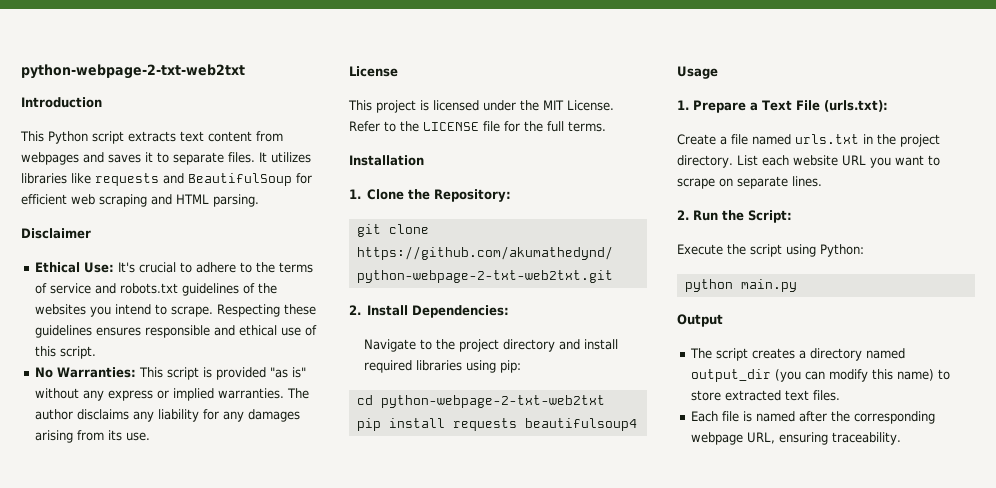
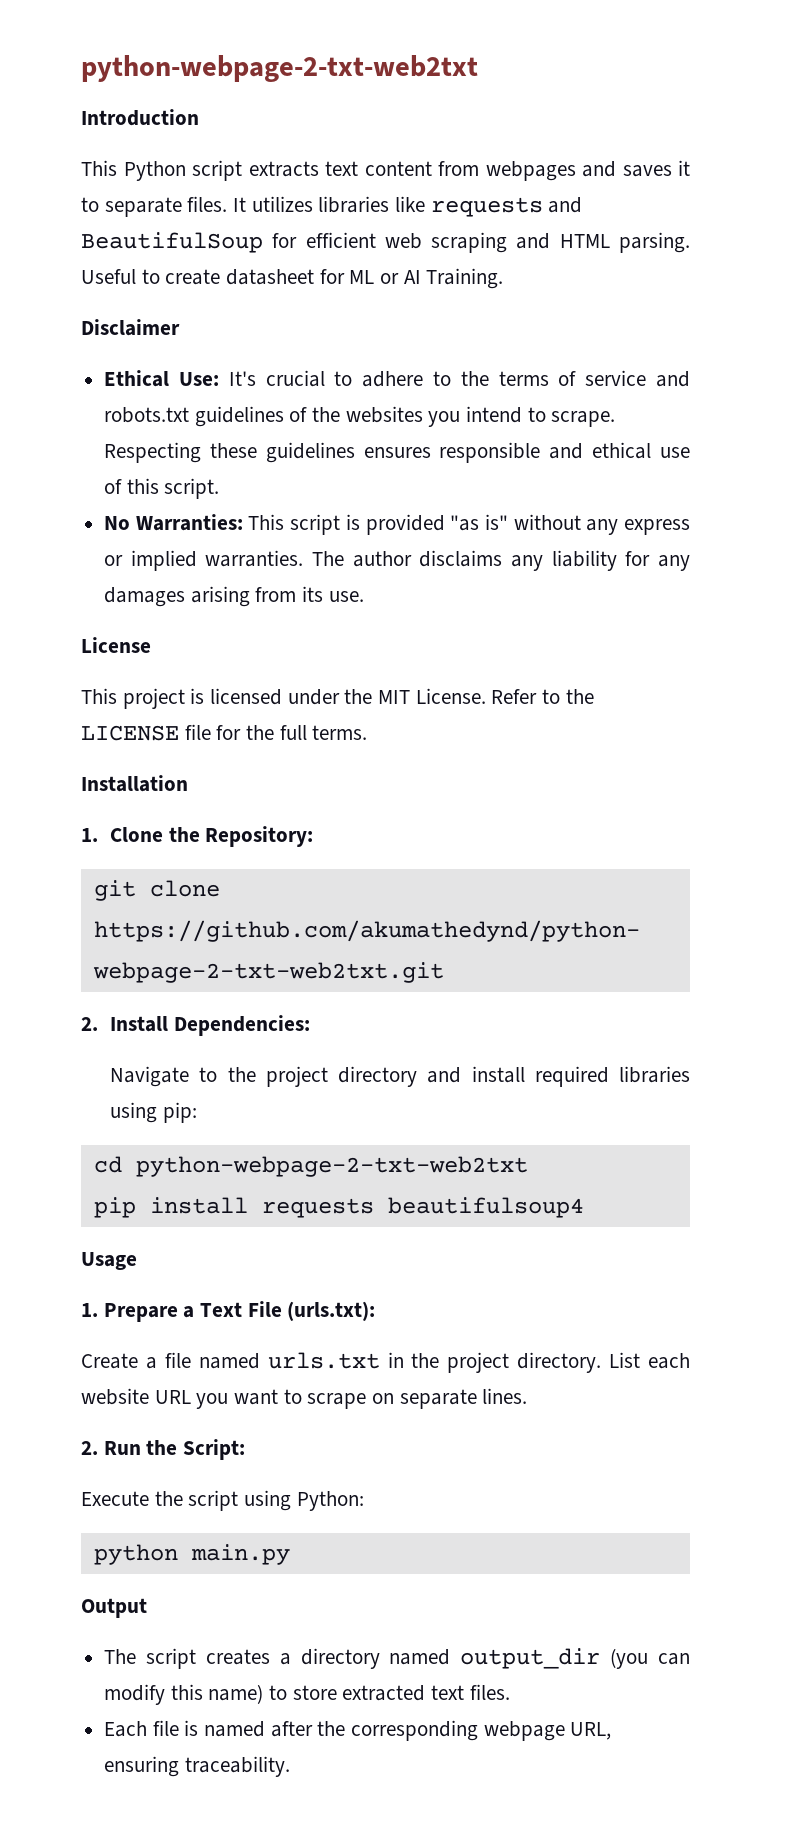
(259, 200) none -> [81,268,504,289] Useful to create datasheet for ML or AI Training.

